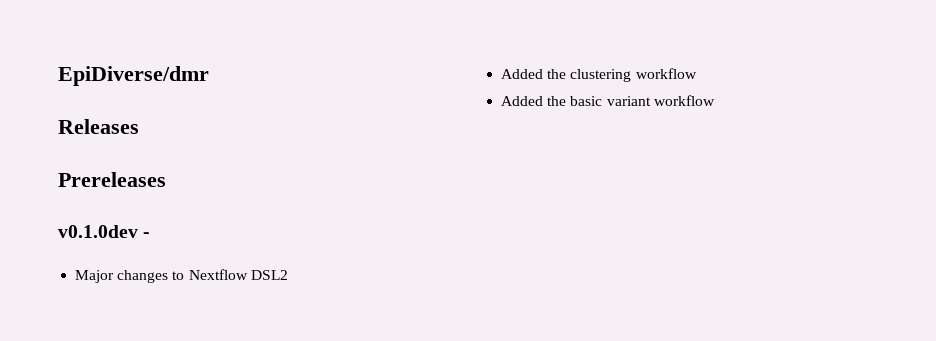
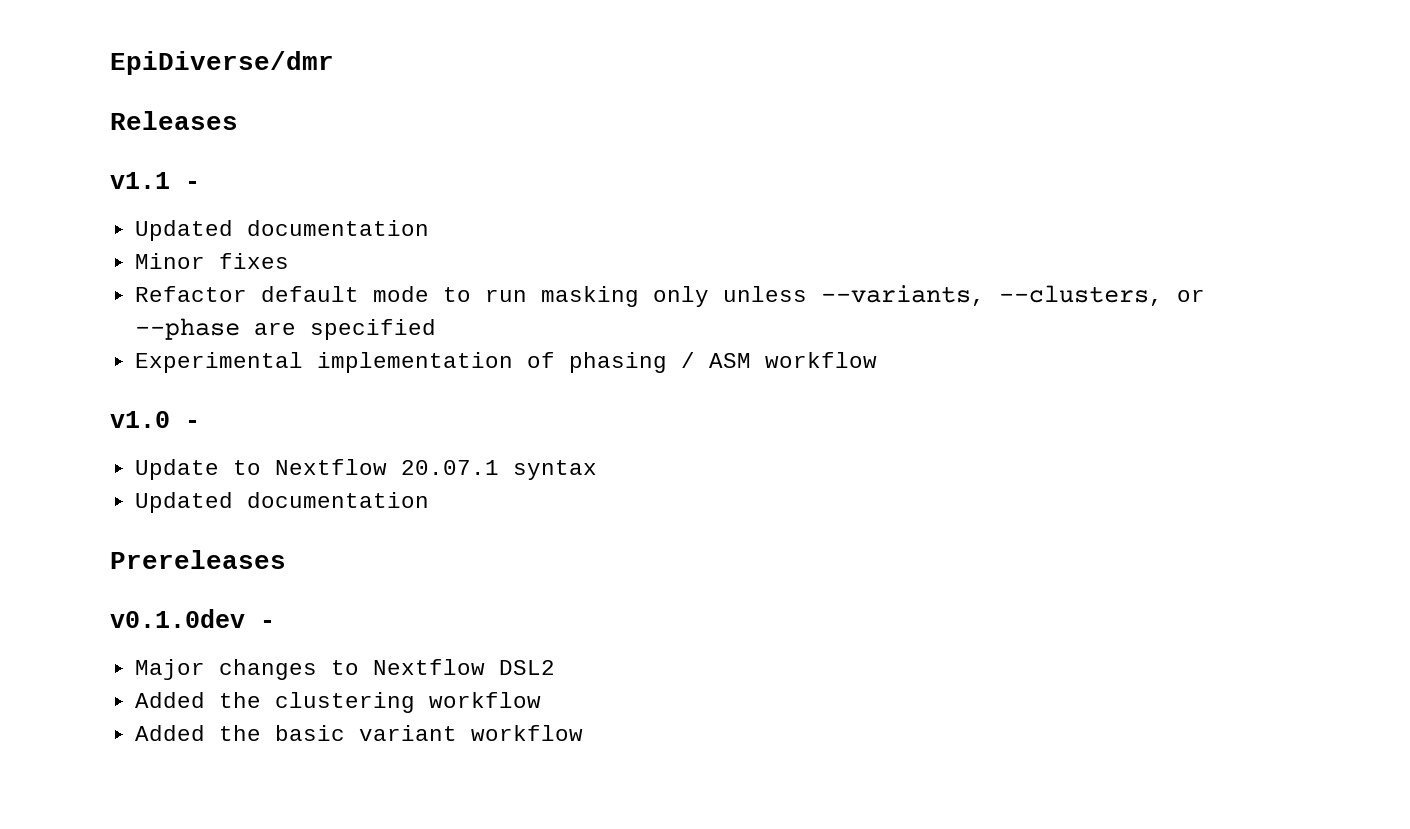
(139, 126) none -> [110,172,200,189] [134,220,429,241] [134,253,289,269] [134,285,1205,307] [134,318,436,340] [134,352,877,373] [110,411,200,428] [134,459,597,480] [134,492,429,513] // v1.1 - // Updated documentation // Minor fixes // Refactor default mode to run masking only unless --variants, --clusters, or --phase are specified // Experimental implementation of phasing / ASM workflow // v1.0 - // Update to Nextflow 20.07.1 syntax // Updated documentation

